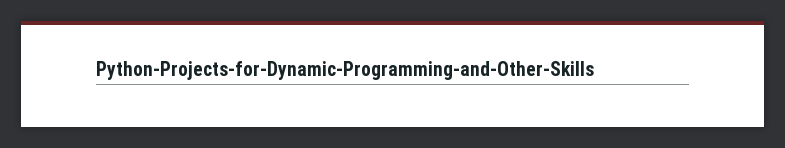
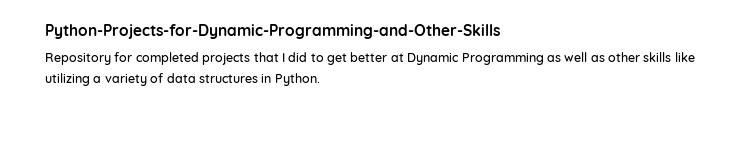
(594, 70) none -> [45,52,695,65] [45,73,320,86] // Repository for completed projects that I did to get better at Dynamic Programming as well as other skills like utilizing a variety of data structures in Python.

